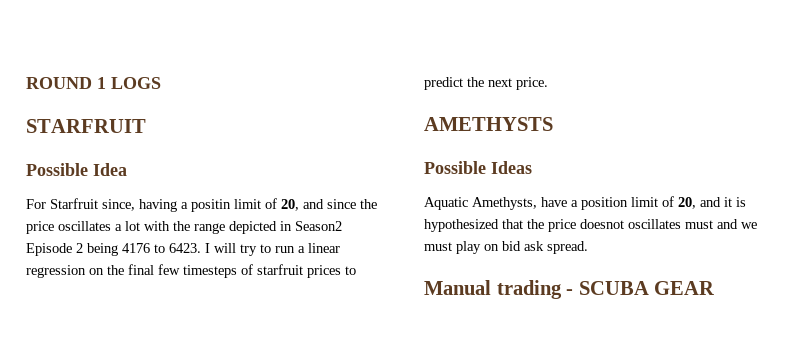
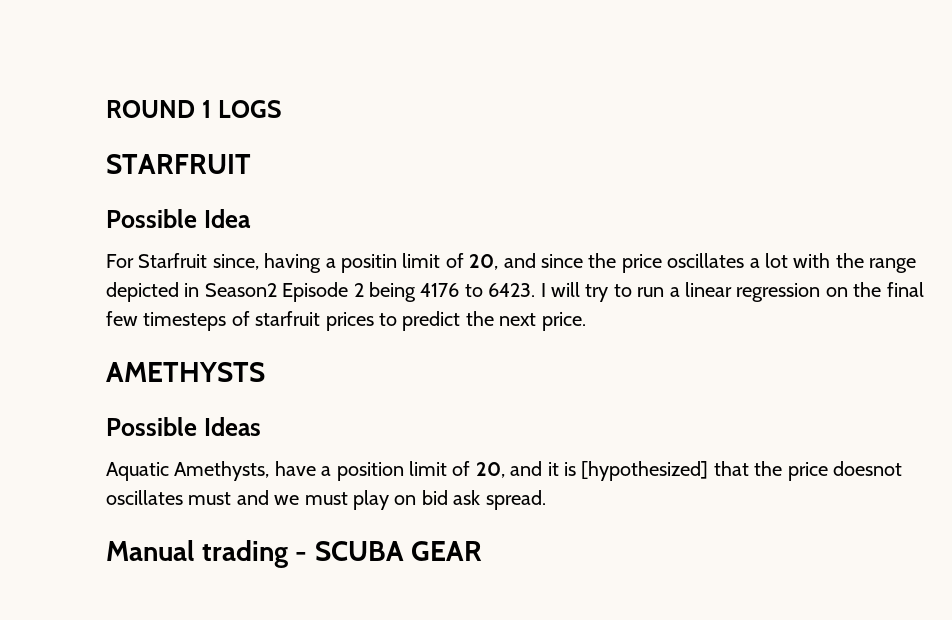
[424,219,499,232] hypothesized -> [581,461,709,481] [hypothesized]

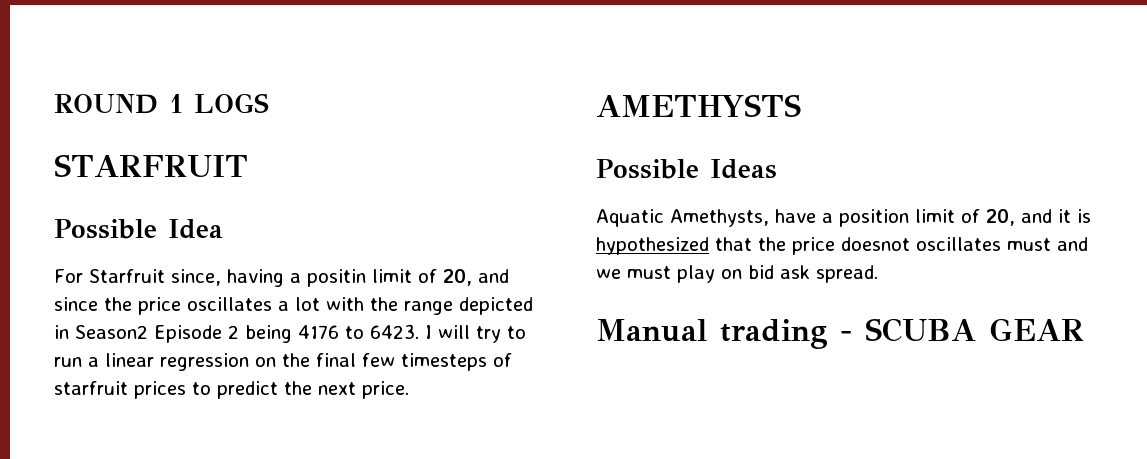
[581,461,709,481] [hypothesized] -> [596,237,709,255] hypothesized

